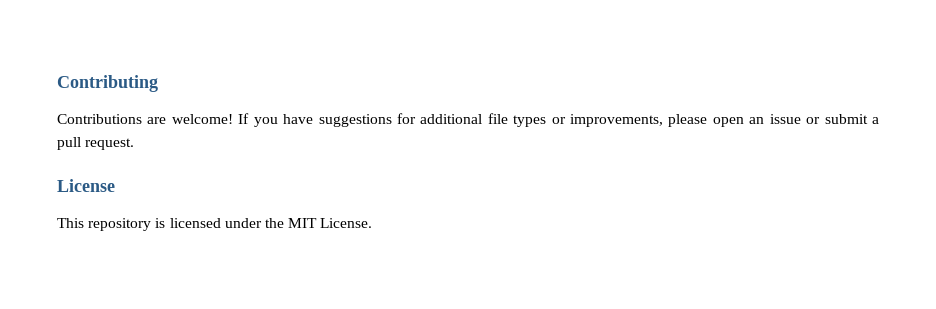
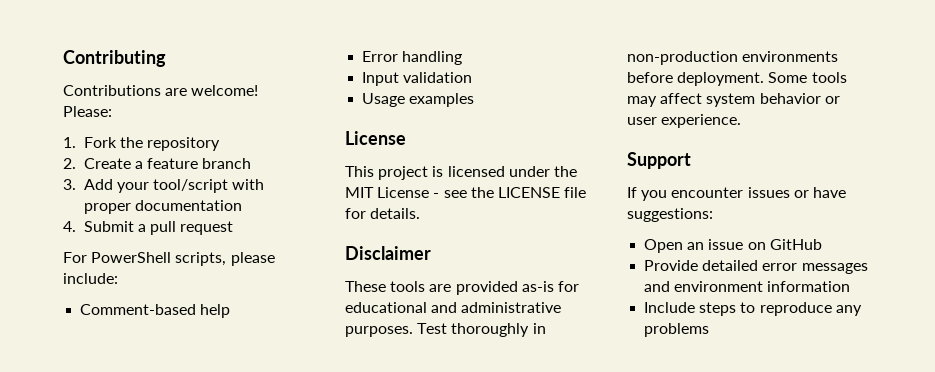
[238,113,880,127] [57,137,135,150] If you have suggestions for additional file types or improvements, please open an issue or submit a pull request. -> [63,106,112,117] [63,137,221,151] [63,158,252,169] [63,179,265,193] [83,200,242,214] [63,221,234,235] [63,252,275,266] [63,273,118,284] [80,304,231,318] [362,51,463,65] [362,72,473,86] [362,93,475,107] Please: // 1. Fork the repository // 2. Create a feature branch // 3. Add your tool/script with proper documentation // 4. Submit a pull request // For PowerShell scripts, please include: // Comment-based help // Error handling // Input validation // Usage examples
[88,218,152,231] repository -> [378,166,429,180] project
[320,218,373,228] License. -> [377,187,587,198] [345,208,421,219] [345,246,431,260] [345,281,579,295] [345,302,562,313] [345,323,546,337] [627,51,839,65] [627,72,847,86] [627,93,840,107] [627,114,742,128] [627,152,691,169] [627,187,846,201] [627,208,713,222] [644,239,822,253] [644,260,868,274] [644,281,851,292] [644,302,862,316] [644,323,710,337] License - see the LICENSE file for details. // Disclaimer // These tools are provided as-is for educational and administrative purposes. Test thoroughly in non-production environments before deployment. Some tools may affect system behavior or user experience. // Support // If you encounter issues or have suggestions: // Open an issue on GitHub // Provide detailed error messages and environment information // Include steps to reproduce any problems

